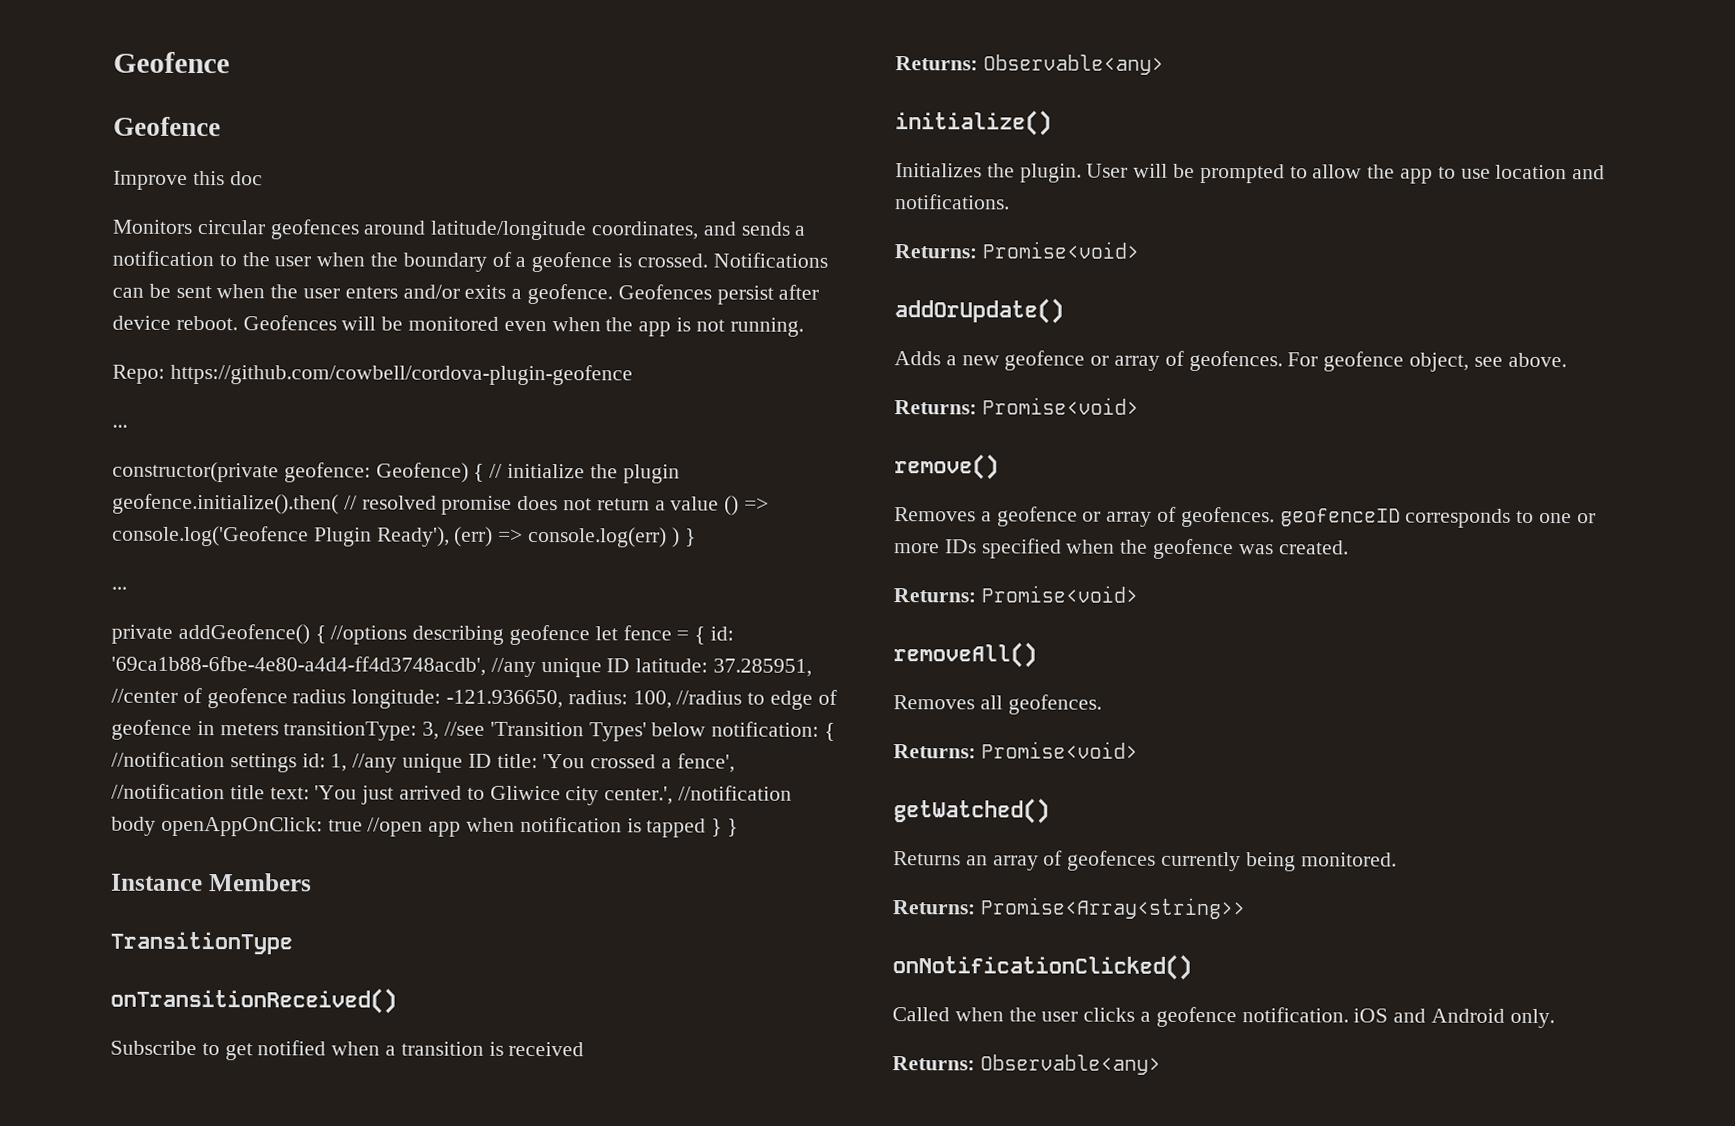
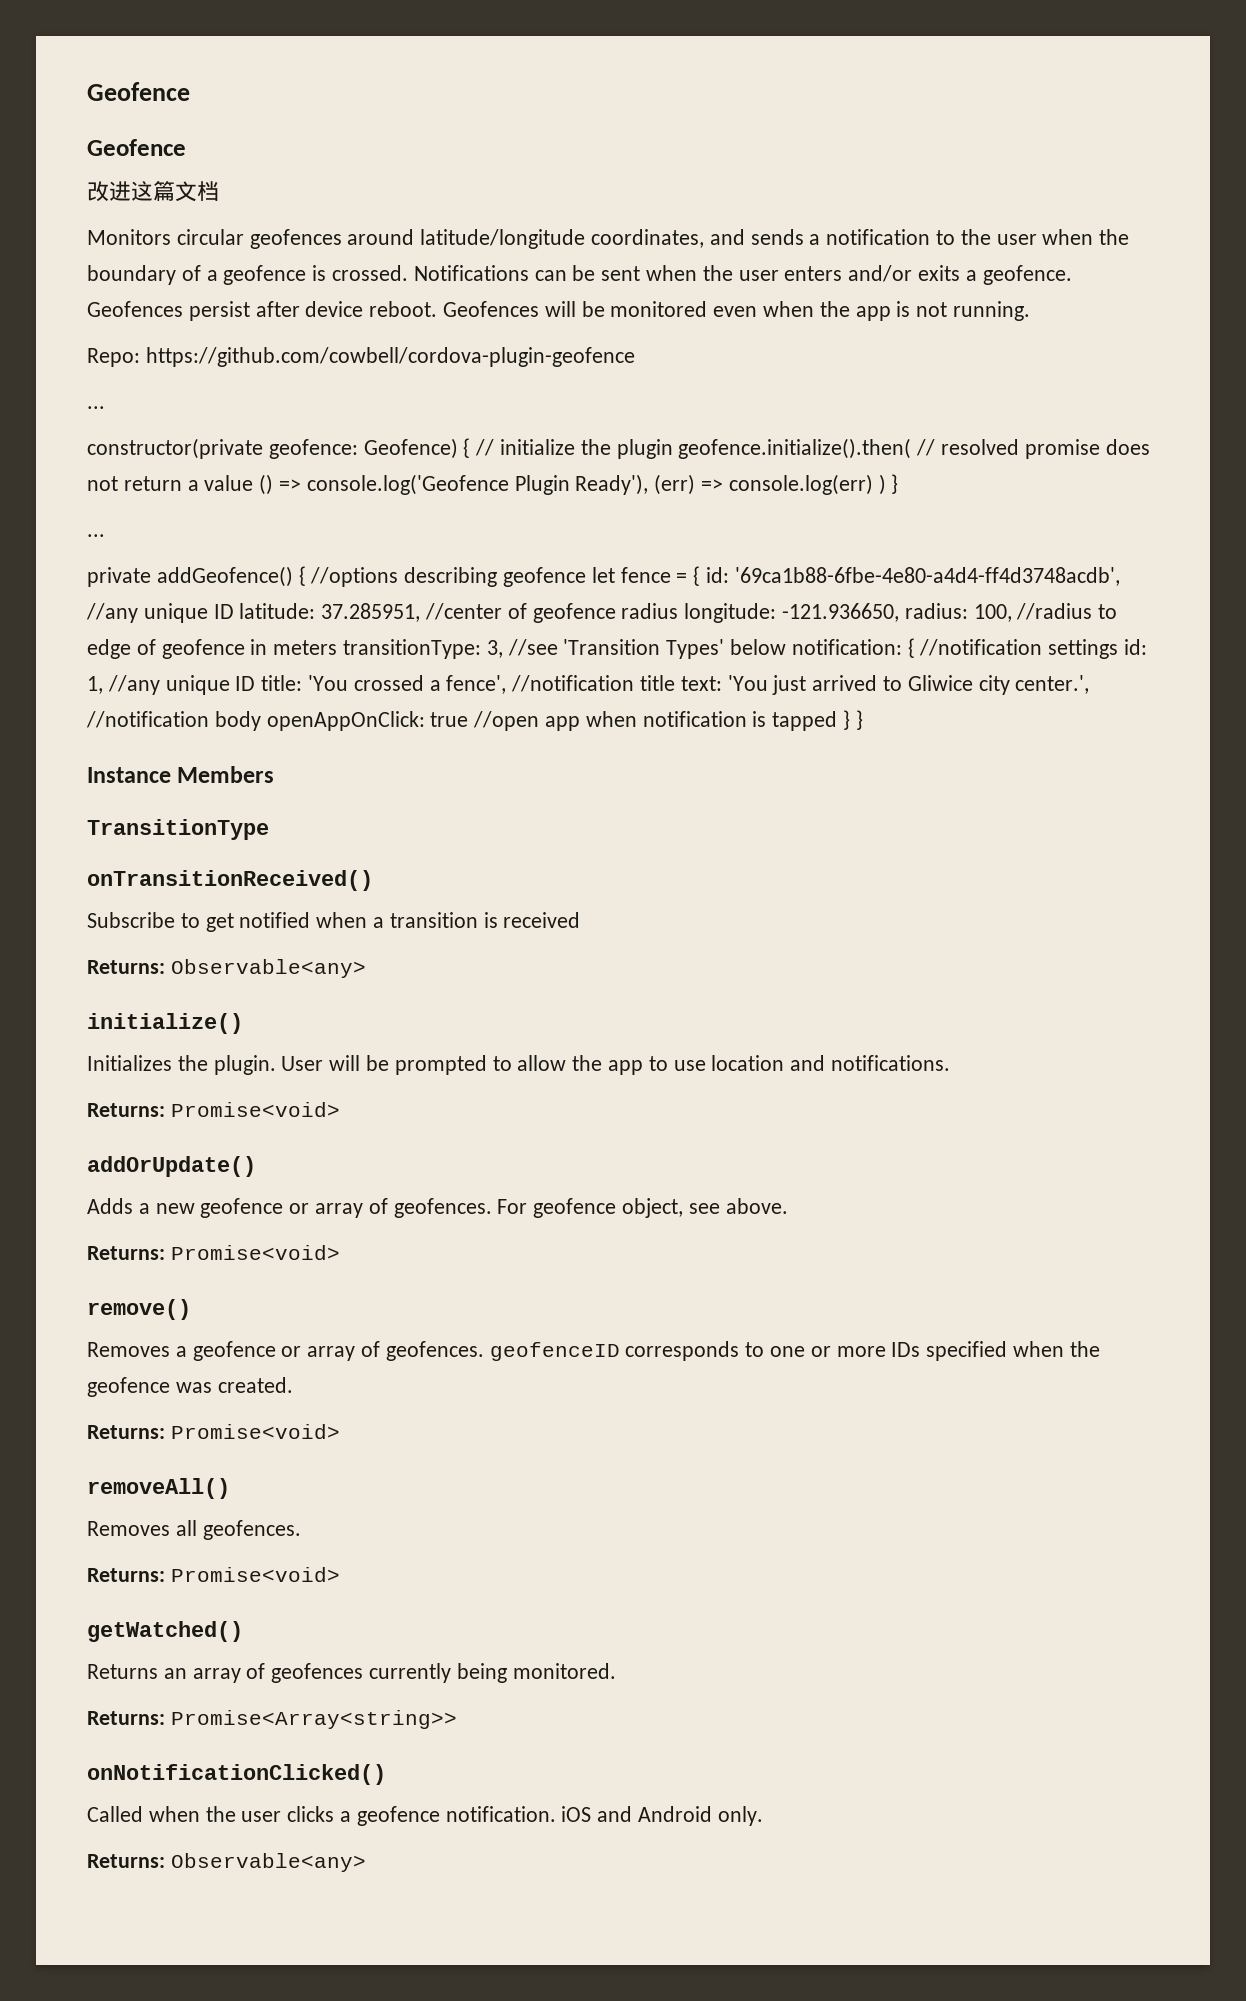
[113,170,263,190] Improve this doc -> [87,181,219,202] 改进这篇文档

